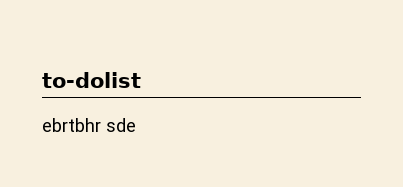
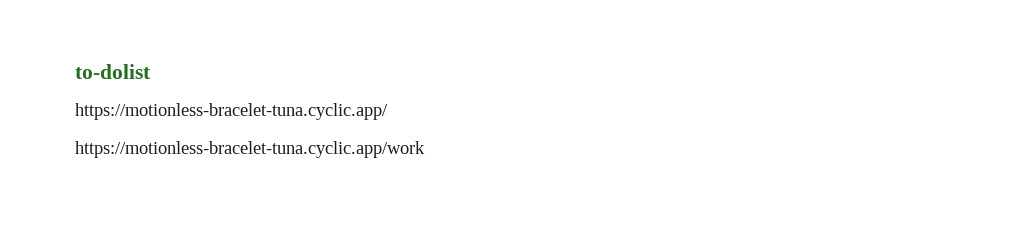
[42,118,136,132] ebrtbhr sde -> [75,103,388,120] [75,141,425,158] https://motionless-bracelet-tuna.cyclic.app/ // https://motionless-bracelet-tuna.cyclic.app/work

